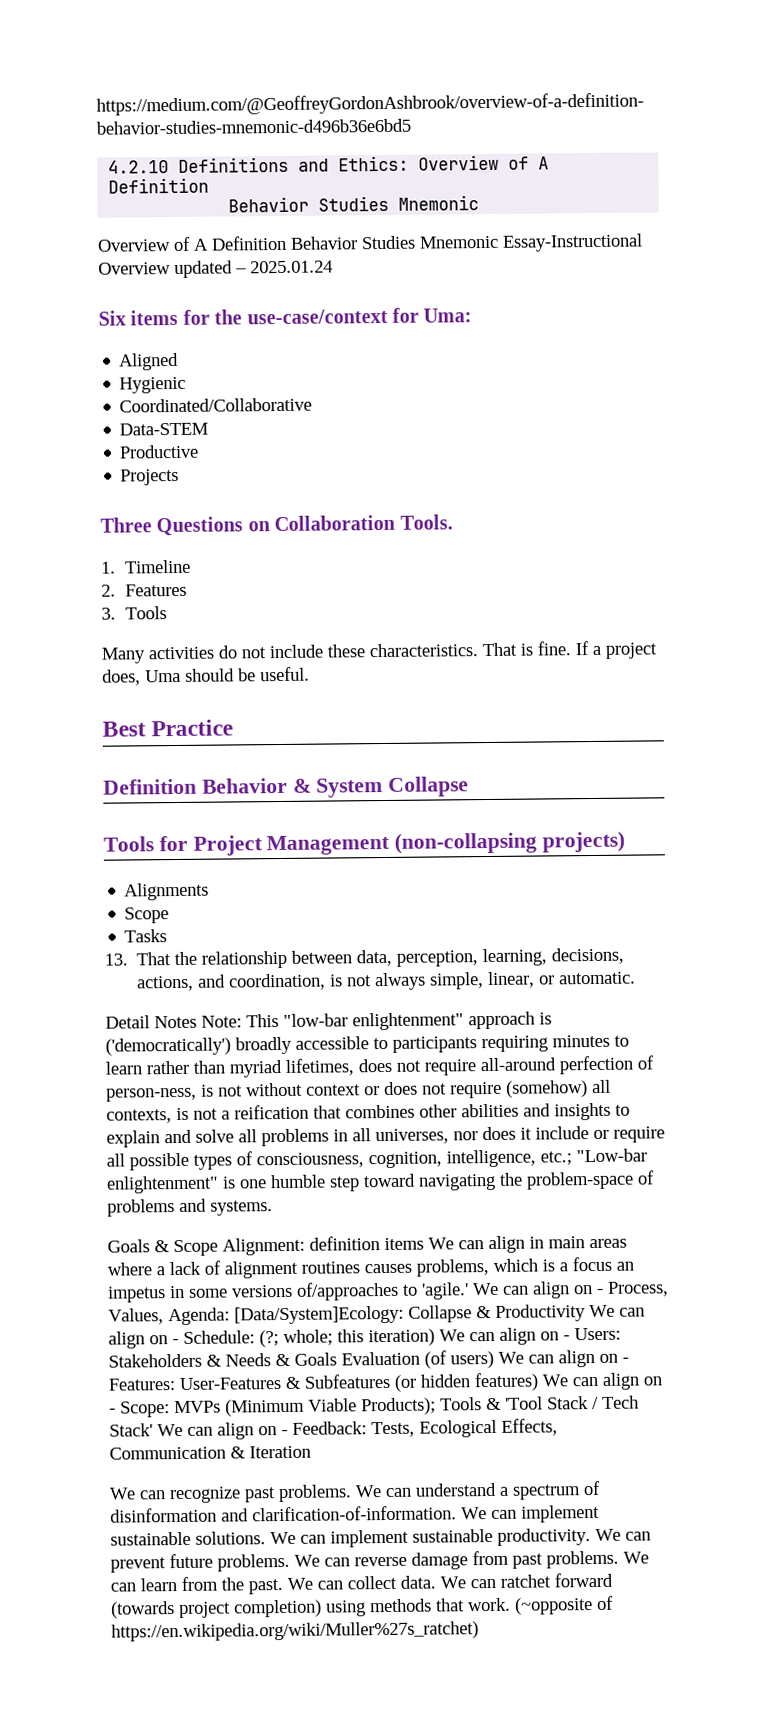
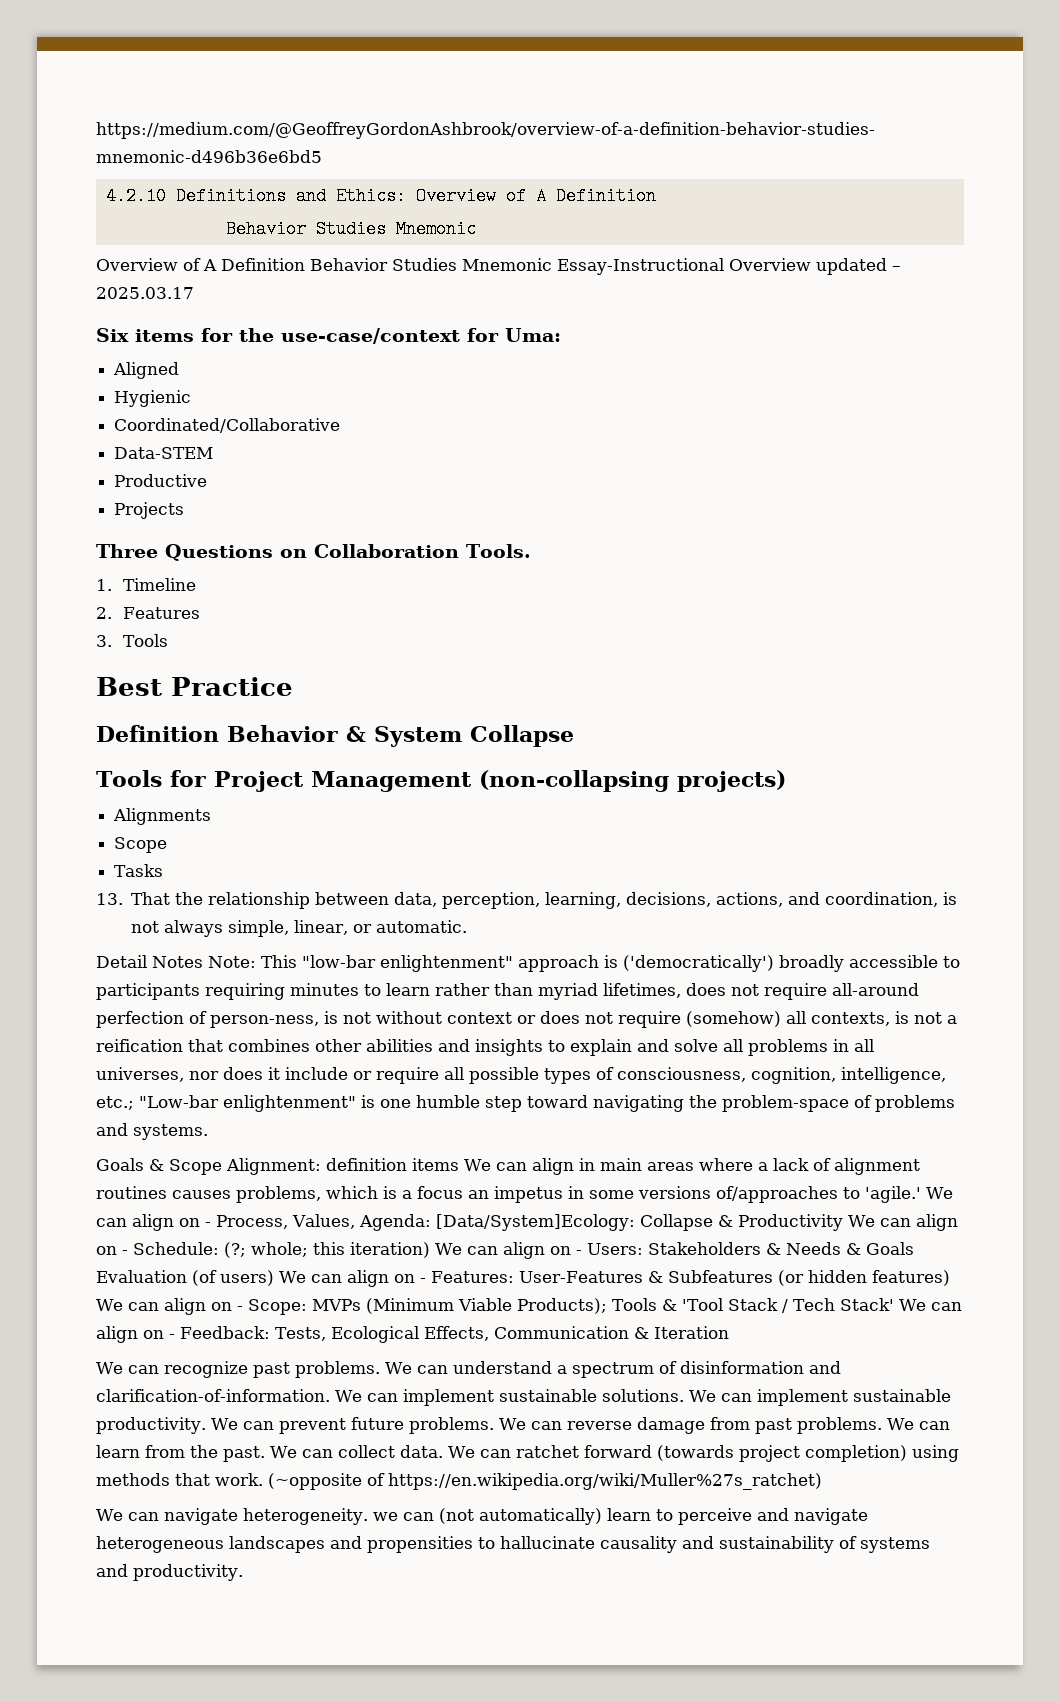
[250,260,333,274] 2025.01.24 -> [96,287,194,299] 2025.03.17
[101,641,658,664] [102,666,310,686] // Many activities do not include these characteristics. That is fine. If a project does, Uma should be useful. -> (168, 640) none
(479, 1631) none -> [96,1508,868,1525] [96,1536,930,1553] [96,1564,243,1581] // We can navigate heterogeneity. we can (not automatically) learn to perceive and navigate heterogeneous landscapes and propensities to hallucinate causality and sustainability of systems and productivity.

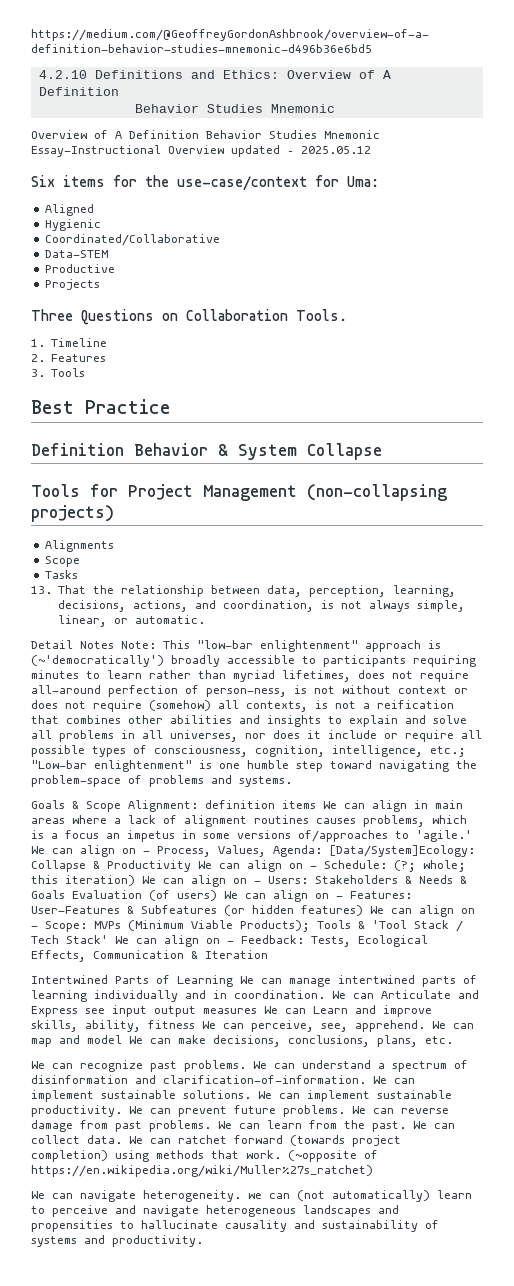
[96,287,194,299] 2025.03.17 -> [301,146,371,154] 2025.05.12
[623,955,774,972] ('democratically') -> [31,655,164,667] (~'democratically')
(729, 1332) none -> [31,975,477,987] [31,990,479,1002] [31,1005,432,1017] [31,1020,474,1032] [31,1035,453,1047] // Intertwined Parts of Learning We can manage intertwined parts of learning individually and in coordination. We can Articulate and Express see input output measures We can Learn and improve skills, ability, fitness We can perceive, see, apprehend. We can map and model We can make decisions, conclusions, plans, etc.

